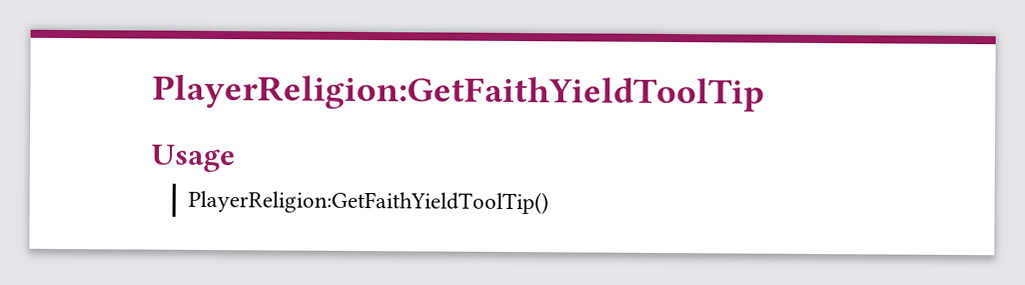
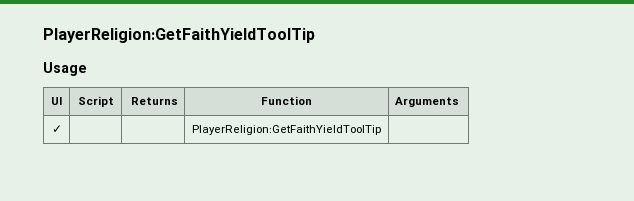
[187,189,549,215] // PlayerReligion:GetFaithYieldToolTip() -> [51,97,62,105] [77,96,114,107] [130,97,178,105] [261,96,312,105] [395,97,460,107] [51,125,62,133] [192,125,381,135] // UI | Script | Returns | Function | Arguments // ✓ | | | PlayerReligion:GetFaithYieldToolTip |

